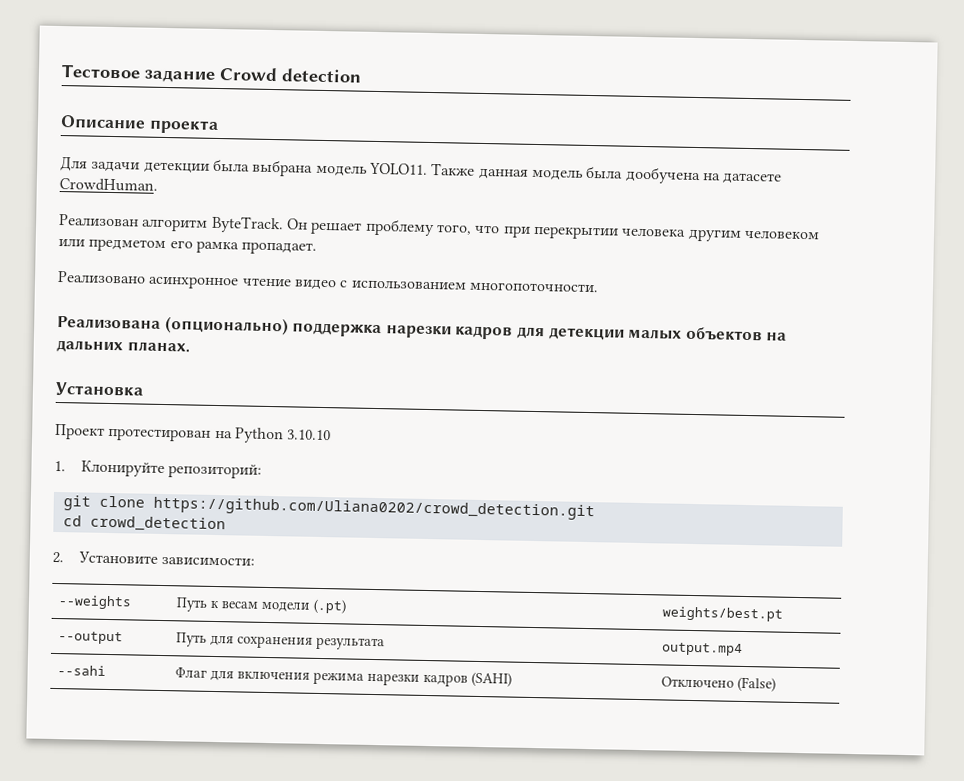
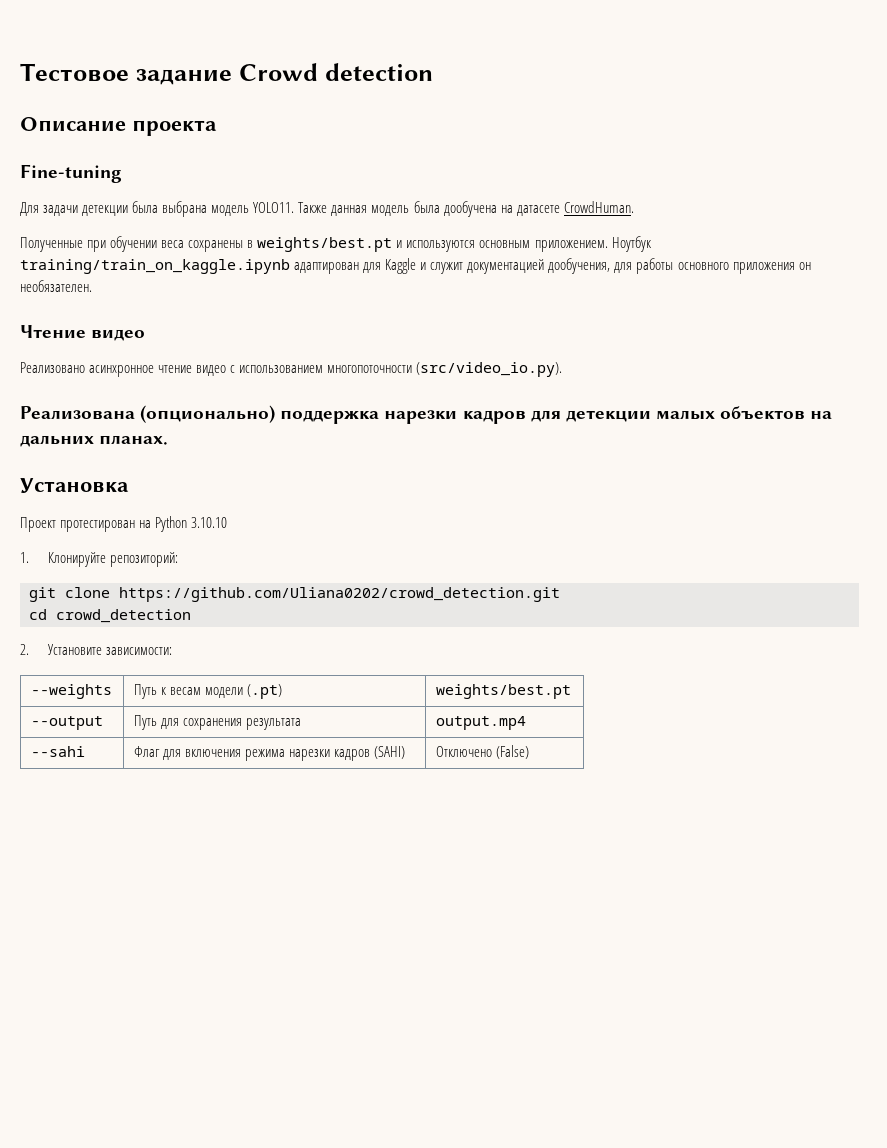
(219, 126) none -> [20,164,122,183] // Fine-tuning
[59,214,820,242] [58,237,318,255] Реализован алгоритм ByteTrack. Он решает проблему того, что при перекрытии человека другим человеком или предметом его рамка пропадает. -> [20,236,651,252] [20,258,811,274] [20,280,92,292] [20,325,146,341] Полученные при обучении веса сохранены в weights/best.pt и используются основным приложением. Ноутбук training/train_on_kaggle.ipynb адаптирован для Kaggle и служит документацией дообучения, для работы основного приложения он необязателен. // Чтение видео
[468,281,599,293] многопоточности. -> [327,362,563,377] многопоточности (src/video_io.py).

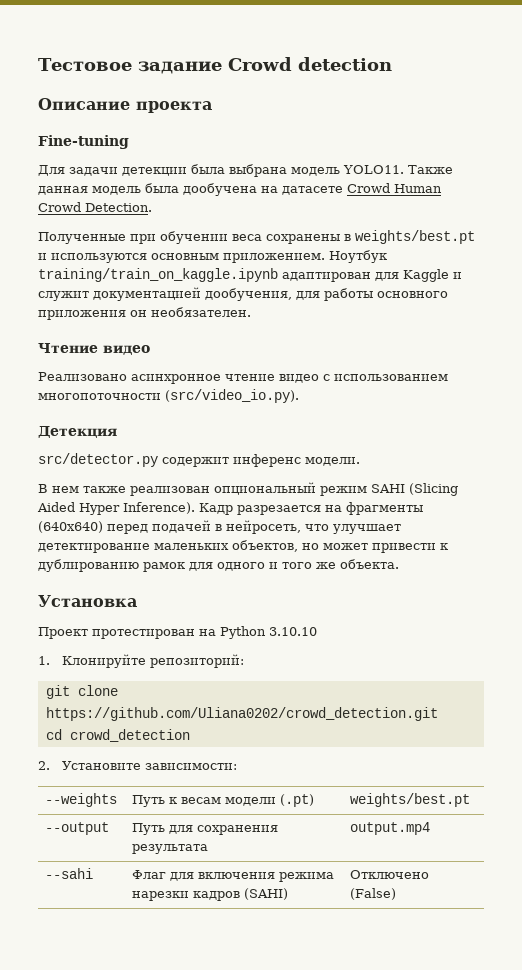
[563,201,634,213] CrowdHuman. -> [347,183,442,193] [38,202,152,212] Crowd Human Crowd Detection.
[20,405,833,424] [20,435,169,447] Реализована (опционально) поддержка нарезки кадров для детекции малых объектов на дальних планах. -> [38,426,117,438] [38,453,360,467] [38,482,458,496] [37,502,423,515] [38,520,401,534] [38,540,448,553] [38,559,399,572] Детекция // src/detector.py содержит инференс модели. // В нем также реализован опциональный режим SAHI (Slicing Aided Hyper Inference). Кадр разрезается на фрагменты (640x640) перед подачей в нейросеть, что улучшает детектирование маленьких объектов, но может привести к дублированию рамок для одного и того же объекта.

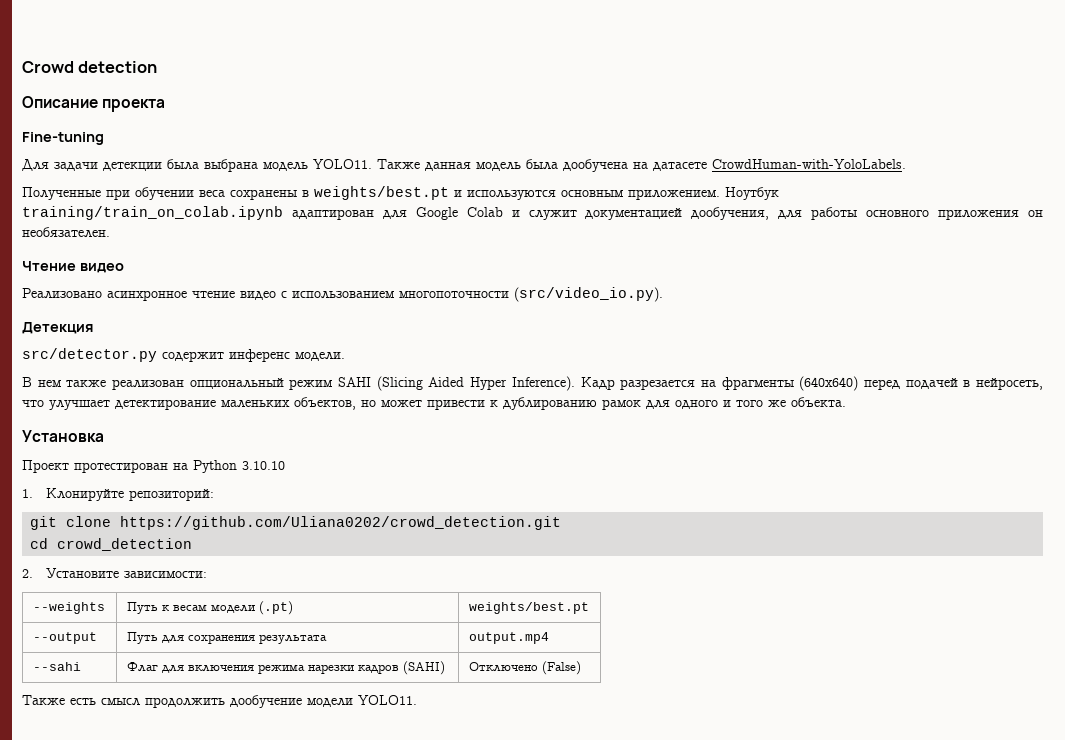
[38,58,222,74] Тестовое задание -> (22, 67) none
[347,183,442,193] [38,202,152,212] Crowd Human Crowd Detection. -> [712,159,906,169] CrowdHuman-with-YoloLabels.
[38,268,278,282] training/train_on_kaggle.ipynb -> [22,206,283,220] training/train_on_colab.ipynb
[403,269,449,282] Kaggle -> [415,207,503,220] Google Colab
(397, 894) none -> [22,695,417,708] // Также есть смысл продолжить дообучение модели YOLO11.

